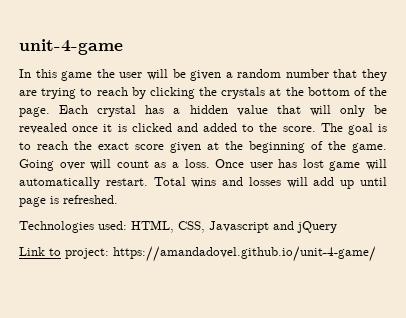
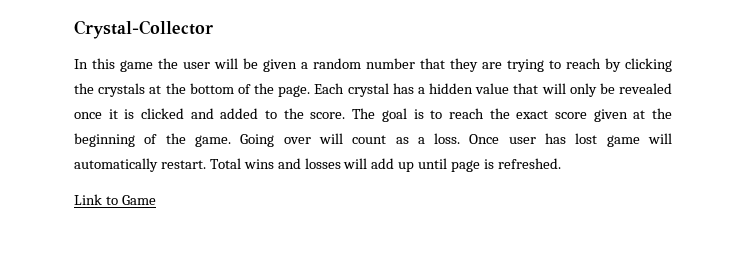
[19,39,123,55] unit-4-game -> [74,20,213,39] Crystal-Collector
[19,220,337,233] // Technologies used: HTML, CSS, Javascript and jQuery -> (561, 163) none
[65,246,376,262] project: https://amandadovel.github.io/unit-4-game/ -> [121,195,156,205] Game

